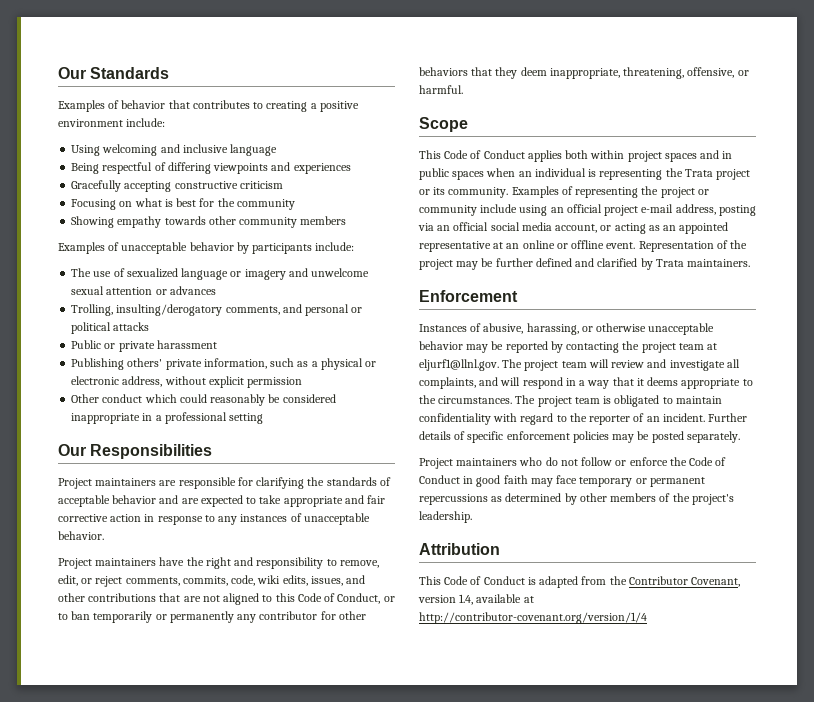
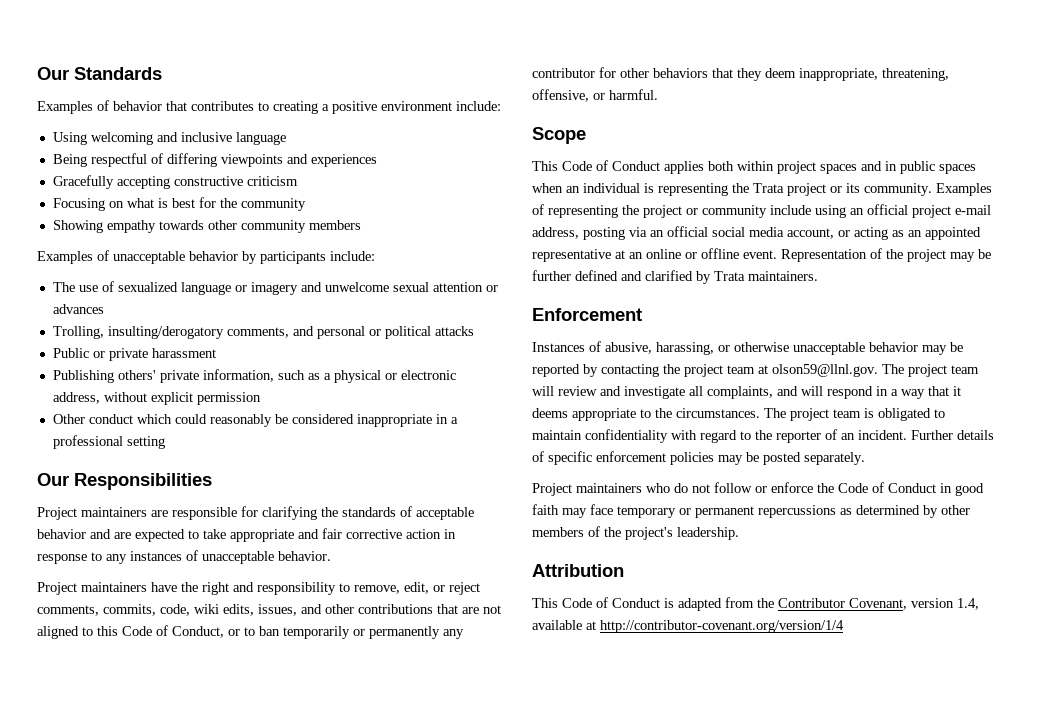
[419,359,499,371] eljurf1@llnl.gov. -> [772,364,878,377] olson59@llnl.gov.

